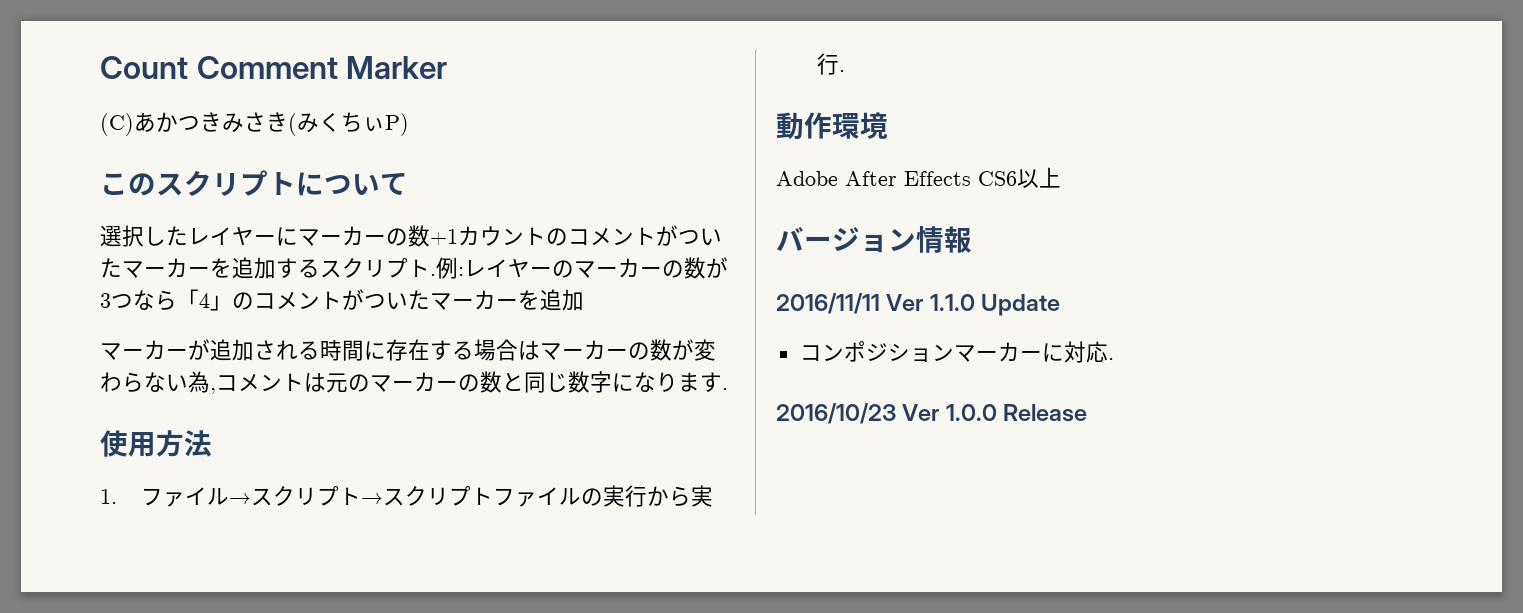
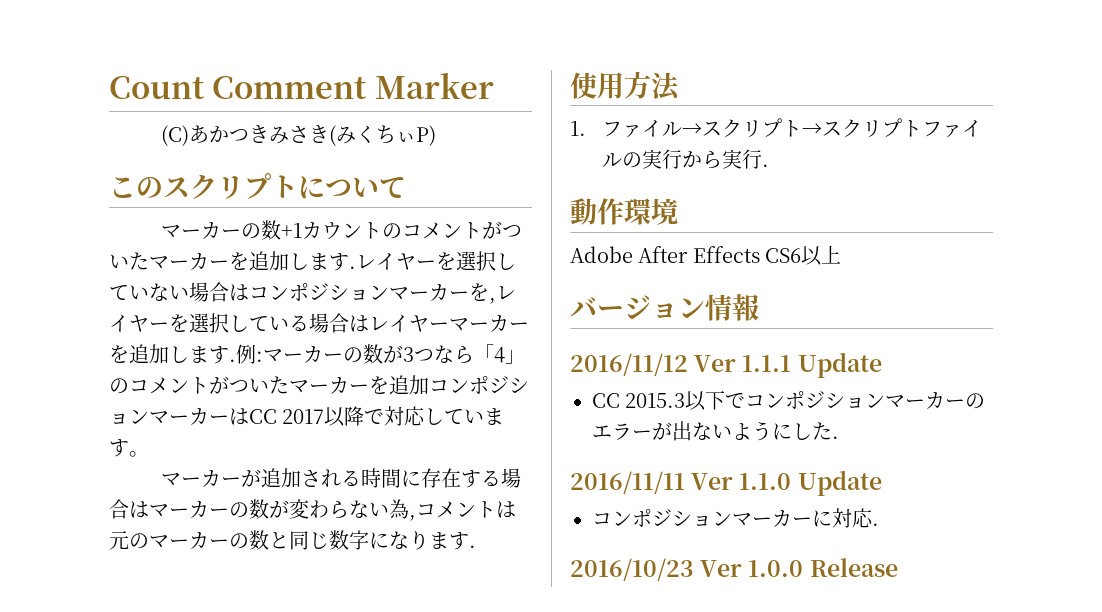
[100,225,298,247] 選択したレイヤーに -> (406, 187) none
[276,257,574,279] するスクリプト.例:レイヤーの -> [289,251,516,271] [109,282,516,304] [109,313,529,333] [109,344,263,364] します.レイヤーを選択していない場合はコンポジションマーカーを,レイヤーを選択している場合はレイヤーマーカーを追加します.例:
(584, 300) none -> [429,376,529,394] [109,406,505,427] [109,439,149,457] コンポジションマーカーはCC 2017以降で対応しています。
(972, 239) none -> [570,352,882,378] [592,390,986,411] [592,421,839,441] // 2016/11/12 Ver 1.1.1 Update // CC 2015.3以下でコンポジションマーカーのエラーが出ないようにした.

